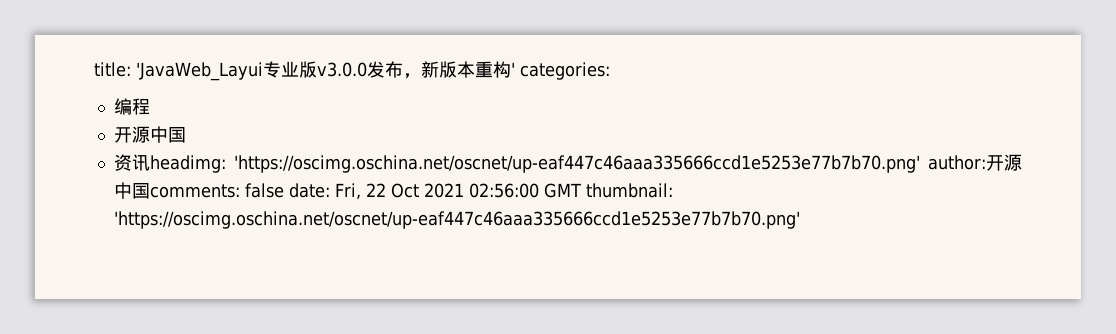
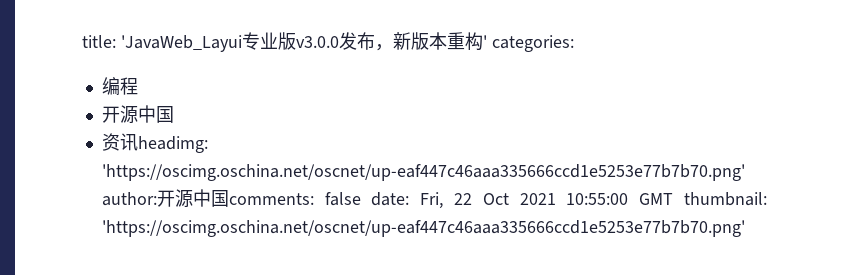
[468,183,539,198] 02:56:00 -> [566,193,629,205] 10:55:00

